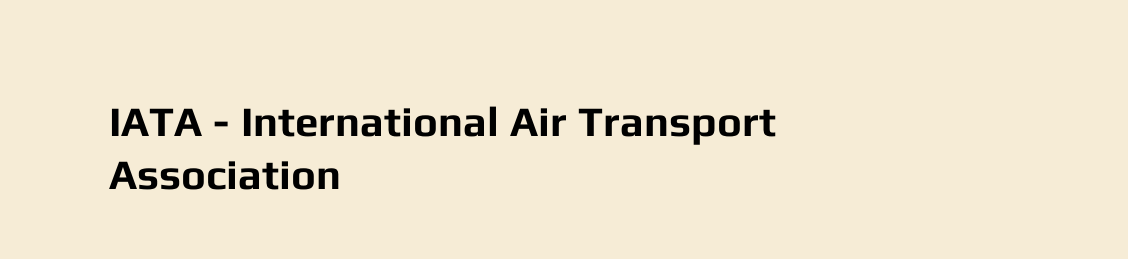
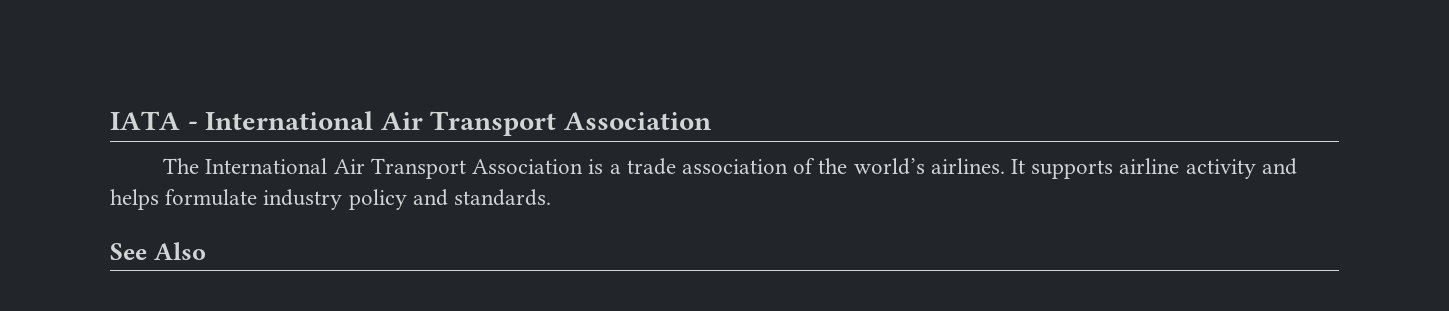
(341, 175) none -> [163,158,1297,179] [110,189,552,210] [110,242,206,260] // The International Air Transport Association is a trade association of the world’s airlines. It supports airline activity and helps formulate industry policy and standards. // See Also

